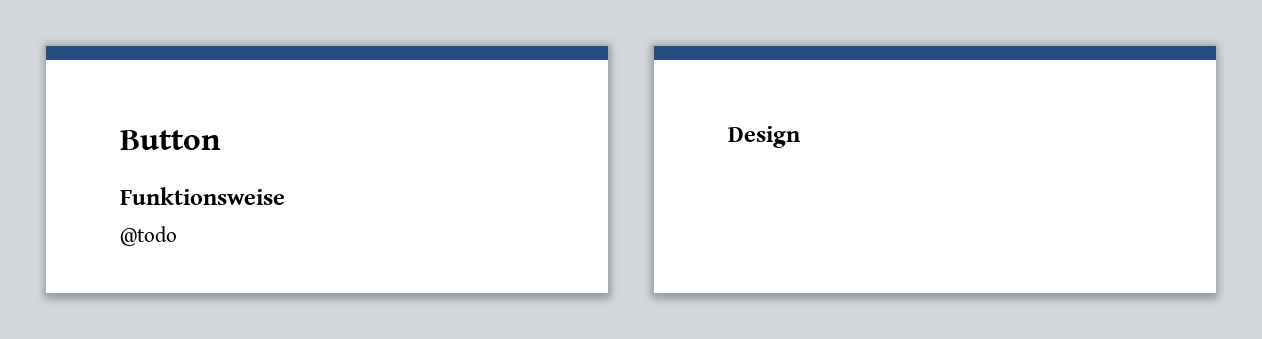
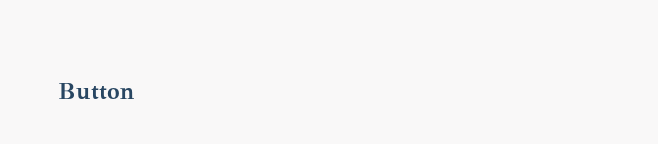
[120,187,285,205] [120,226,177,246] [728,126,800,148] // Funktionsweise // @todo // Design -> (135, 91) none

